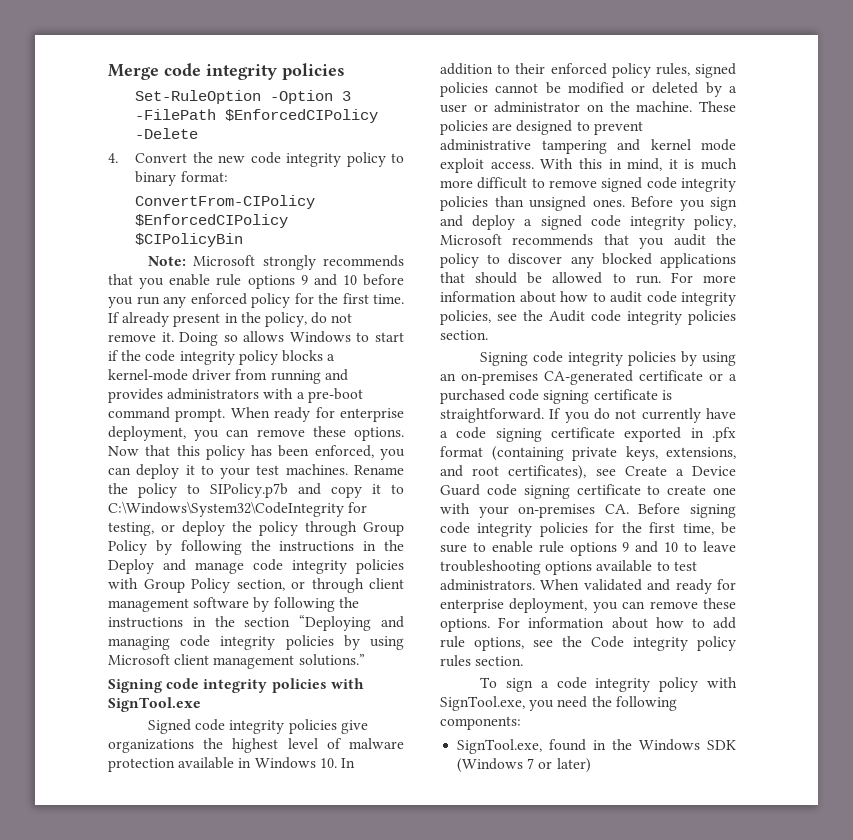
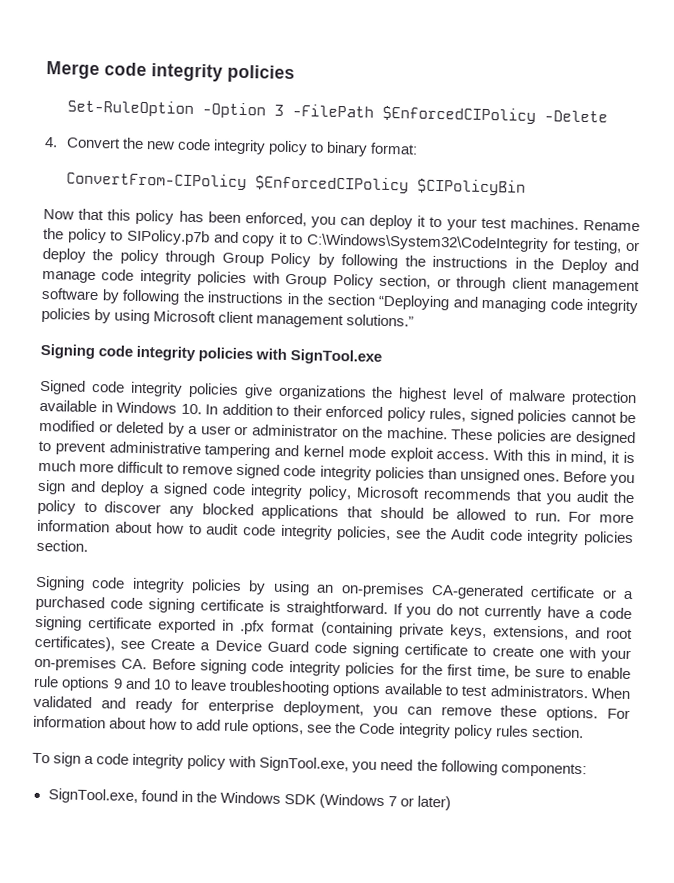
[148,255,404,270] [108,274,404,289] [108,293,404,308] [108,312,353,327] [108,331,404,346] [108,350,336,365] [108,369,348,384] [108,388,363,403] [108,407,404,422] [108,426,404,441] Note: Microsoft strongly recommends that you enable rule options 9 and 10 before you run any enforced policy for the first time. If already present in the policy, do not remove it. Doing so allows Windows to start if the code integrity policy blocks a kernel-mode driver from running and provides administrators with a pre-boot command prompt. When ready for enterprise deployment, you can remove these options. -> (526, 187) none

